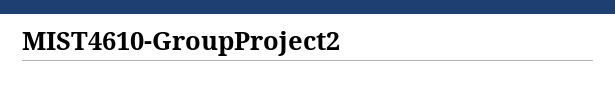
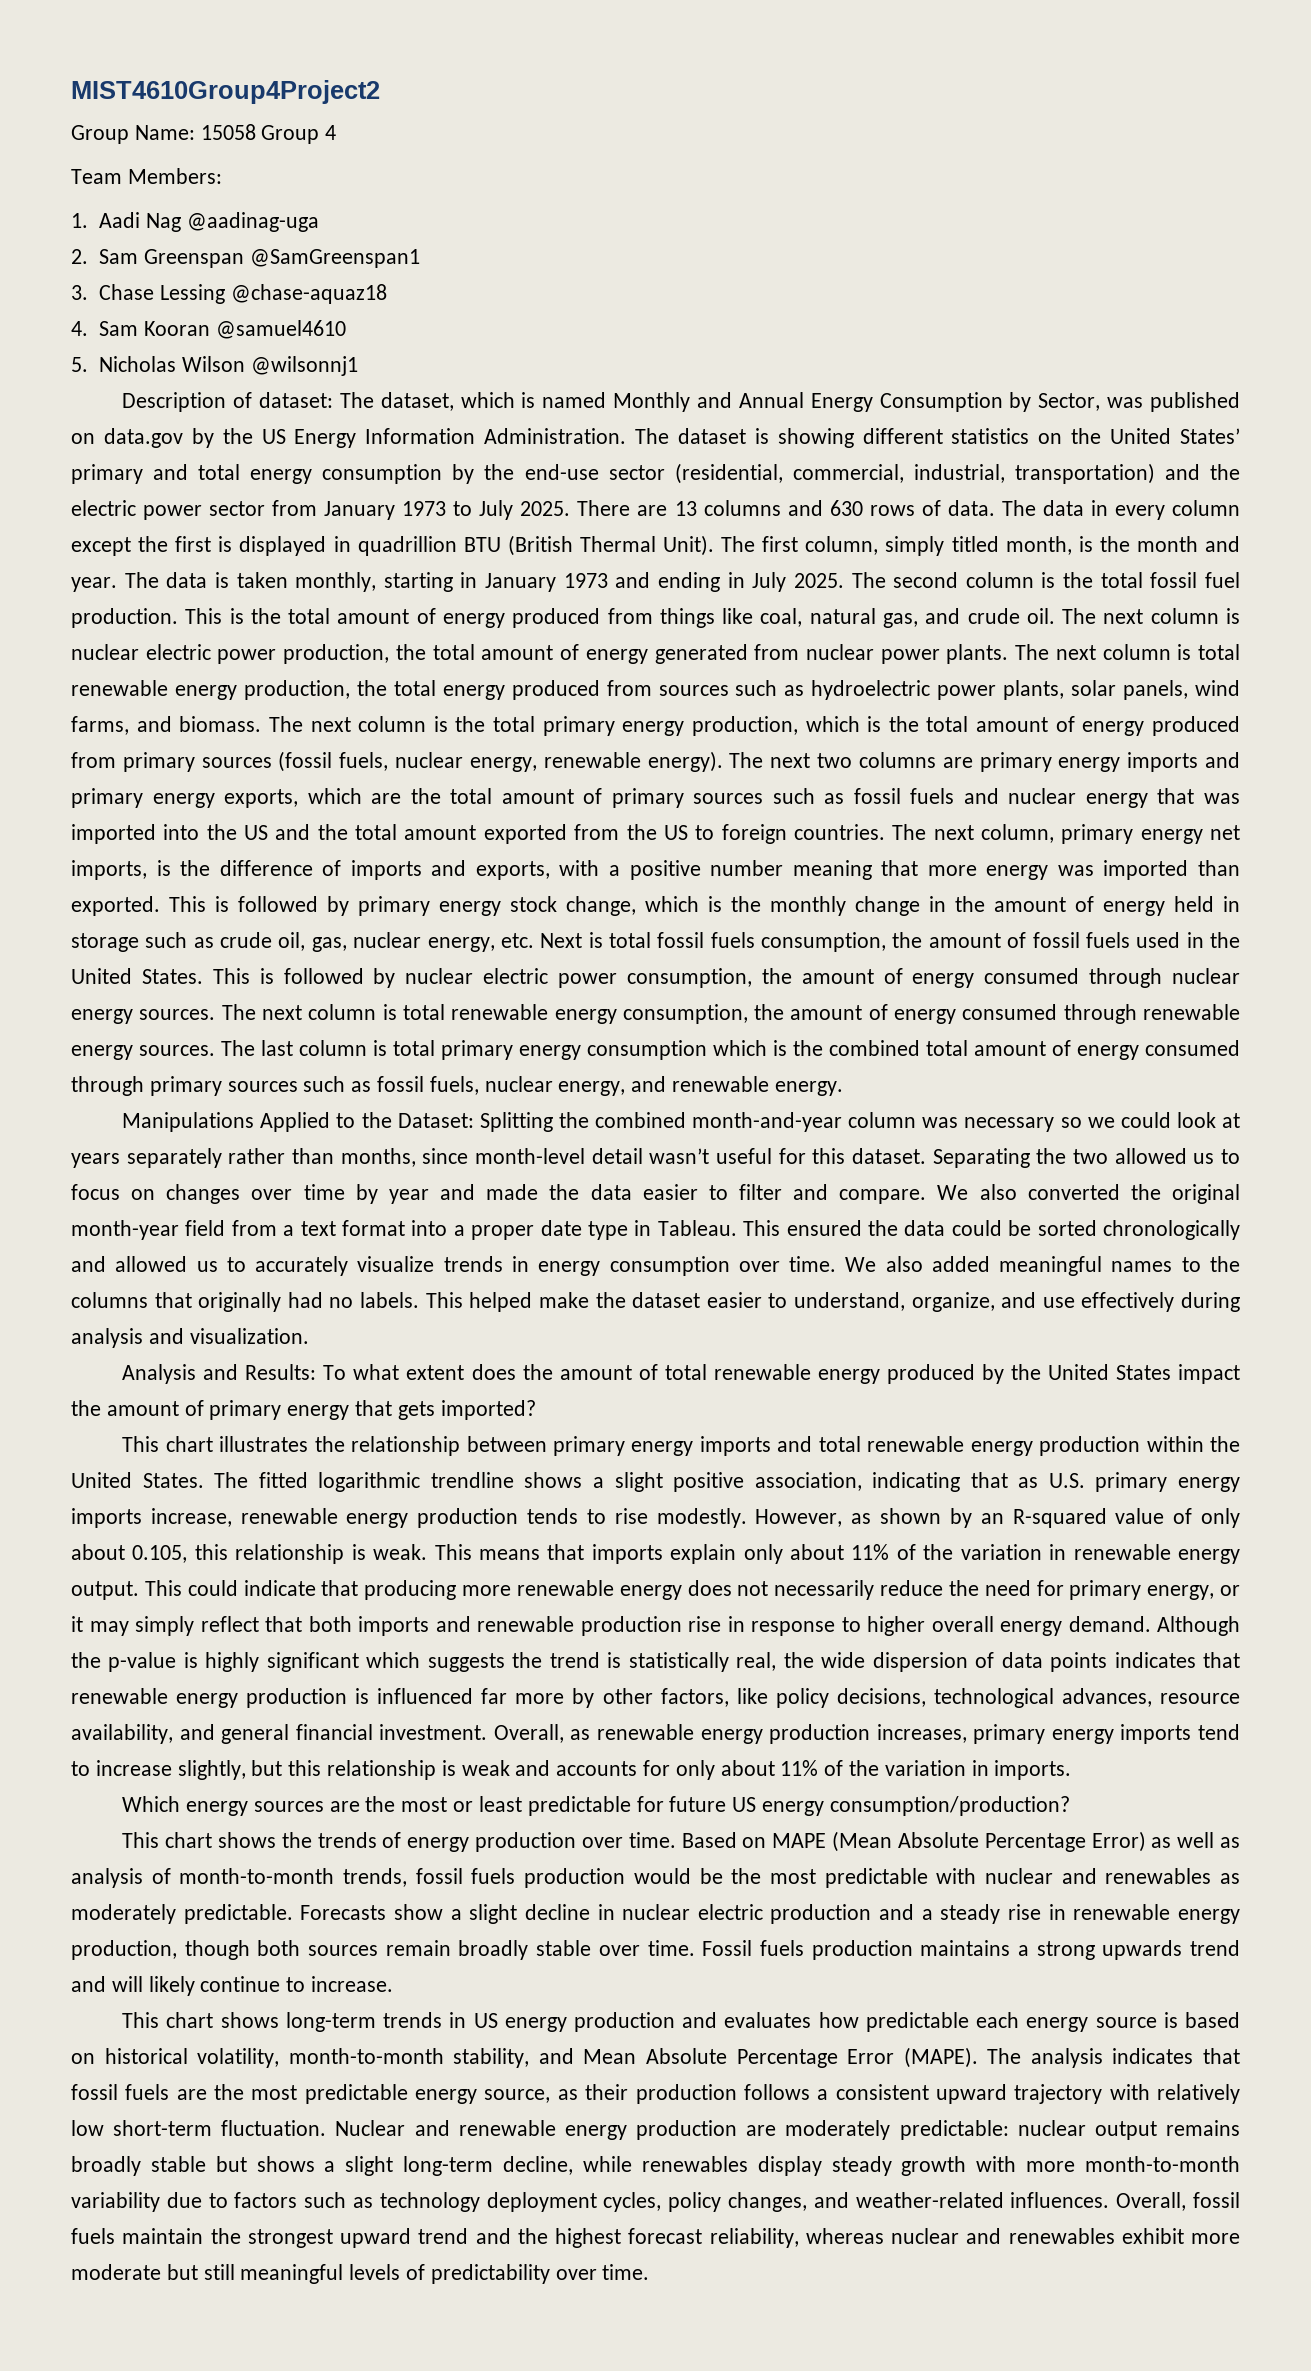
[22,31,340,56] MIST4610-GroupProject2 -> [71,80,380,104] [71,124,337,144] [71,168,222,184] [71,212,319,232] [71,249,420,268] [71,284,387,304] [71,320,346,339] [71,356,358,376] [122,392,1240,412] [71,428,1240,448] [71,463,1240,484] [71,500,1240,520] [71,535,1240,556] [71,572,1240,592] [71,608,1241,628] [71,644,1240,664] [71,680,1240,700] [71,716,1240,736] [71,751,1240,772] [71,788,1240,808] [71,824,1240,844] [71,860,1240,880] [71,896,1240,916] [71,932,1240,952] [71,968,1240,988] [71,1004,1240,1024] [71,1040,1240,1060] [71,1076,843,1096] [122,1112,1241,1132] [71,1148,1240,1168] [71,1184,1240,1204] [71,1220,1240,1240] [71,1256,1241,1276] [71,1292,1240,1312] [71,1328,309,1348] [122,1364,1241,1384] [71,1400,536,1420] [122,1436,1241,1456] [71,1472,1240,1492] [71,1508,1241,1528] [71,1544,1241,1564] [71,1580,1240,1600] [71,1616,1240,1636] [71,1652,1240,1672] [71,1688,1241,1708] [71,1724,1240,1744] [71,1760,1072,1780] [122,1796,1070,1816] [122,1831,1240,1852] [71,1868,1240,1888] [71,1904,1240,1924] [71,1940,1240,1960] [71,1976,394,1996] [122,2012,1241,2032] [71,2047,1240,2068] [71,2084,1240,2104] [71,2120,1240,2140] [71,2156,1240,2176] [71,2192,1240,2212] [71,2228,1240,2248] [71,2264,650,2284] MIST4610Group4Project2 // Group Name: 15058 Group 4 // Team Members: // 1. Aadi Nag @aadinag-uga // 2. Sam Greenspan @SamGreenspan1 // 3. Chase Lessing @chase-aquaz18 // 4. Sam Kooran @samuel4610 // 5. Nicholas Wilson @wilsonnj1 // Description of dataset: The dataset, which is named Monthly and Annual Energy Consumption by Sector, was published on data.gov by the US Energy Information Administration. The dataset is showing different statistics on the United States’ primary and total energy consumption by the end-use sector (residential, commercial, industrial, transportation) and the electric power sector from January 1973 to July 2025. There are 13 columns and 630 rows of data. The data in every column except the first is displayed in quadrillion BTU (British Thermal Unit). The first column, simply titled month, is the month and year. The data is taken monthly, starting in January 1973 and ending in July 2025. The second column is the total fossil fuel production. This is the total amount of energy produced from things like coal, natural gas, and crude oil. The next column is nuclear electric power production, the total amount of energy generated from nuclear power plants. The next column is total renewable energy production, the total energy produced from sources such as hydroelectric power plants, solar panels, wind farms, and biomass. The next column is the total primary energy production, which is the total amount of energy produced from primary sources (fossil fuels, nuclear energy, renewable energy). The next two columns are primary energy imports and primary energy exports, which are the total amount of primary sources such as fossil fuels and nuclear energy that was imported into the US and the total amount exported from the US to foreign countries. The next column, primary energy net imports, is the difference of imports and exports, with a positive number meaning that more energy was imported than exported. This is followed by primary energy stock change, which is the monthly change in the amount of energy held in storage such as crude oil, gas, nuclear energy, etc. Next is total fossil fuels consumption, the amount of fossil fuels used in the United States. This is followed by nuclear electric power consumption, the amount of energy consumed through nuclear energy sources. The next column is total renewable energy consumption, the amount of energy consumed through renewable energy sources. The last column is total primary energy consumption which is the combined total amount of energy consumed through primary sources such as fossil fuels, nuclear energy, and renewable energy. // Manipulations Applied to the Dataset: Splitting the combined month-and-year column was necessary so we could look at years separately rather than months, since month-level detail wasn’t useful for this dataset. Separating the two allowed us to focus on changes over time by year and made the data easier to filter and compare. We also converted the original month-year field from a text format into a proper date type in Tableau. This ensured the data could be sorted chronologically and allowed us to accurately visualize trends in energy consumption over time. We also added meaningful names to the columns that originally had no labels. This helped make the dataset easier to understand, organize, and use effectively during analysis and visualization. // Analysis and Results: To what extent does the amount of total renewable energy produced by the United States impact the amount of primary energy that gets imported? // This chart illustrates the relationship between primary energy imports and total renewable energy production within the United States. The fitted logarithmic trendline shows a slight positive association, indicating that as U.S. primary energy imports increase, renewable energy production tends to rise modestly. However, as shown by an R-squared value of only about 0.105, this relationship is weak. This means that imports explain only about 11% of the variation in renewable energy output. This could indicate that producing more renewable energy does not necessarily reduce the need for primary energy, or it may simply reflect that both imports and renewable production rise in response to higher overall energy demand. Although the p-value is highly significant which suggests the trend is statistically real, the wide dispersion of data points indicates that renewable energy production is influenced far more by other factors, like policy decisions, technological advances, resource availability, and general financial investment. Overall, as renewable energy production increases, primary energy imports tend to increase slightly, but this relationship is weak and accounts for only about 11% of the variation in imports. // Which energy sources are the most or least predictable for future US energy consumption/production? // This chart shows the trends of energy production over time. Based on MAPE (Mean Absolute Percentage Error) as well as analysis of month-to-month trends, fossil fuels production would be the most predictable with nuclear and renewables as moderately predictable. Forecasts show a slight decline in nuclear electric production and a steady rise in renewable energy production, though both sources remain broadly stable over time. Fossil fuels production maintains a strong upwards trend and will likely continue to increase. // This chart shows long-term trends in US energy production and evaluates how predictable each energy source is based on historical volatility, month-to-month stability, and Mean Absolute Percentage Error (MAPE). The analysis indicates that fossil fuels are the most predictable energy source, as their production follows a consistent upward trajectory with relatively low short-term fluctuation. Nuclear and renewable energy production are moderately predictable: nuclear output remains broadly stable but shows a slight long-term decline, while renewables display steady growth with more month-to-month variability due to factors such as technology deployment cycles, policy changes, and weather-related influences. Overall, fossil fuels maintain the strongest upward trend and the highest forecast reliability, whereas nuclear and renewables exhibit more moderate but still meaningful levels of predictability over time.

